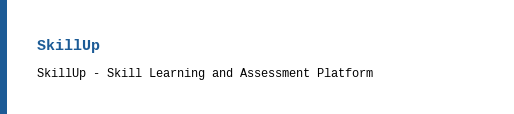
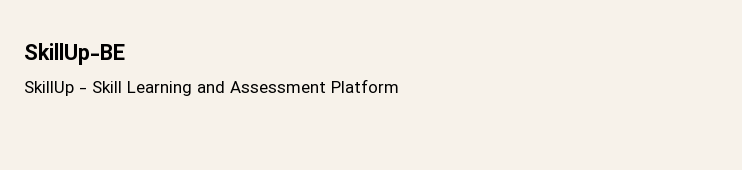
[37,39,100,53] SkillUp -> [24,43,125,65] SkillUp-BE

